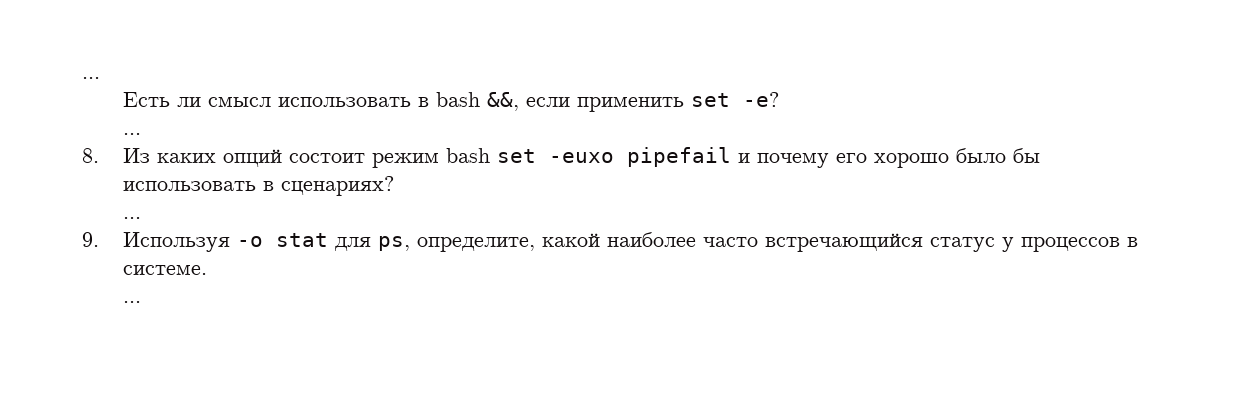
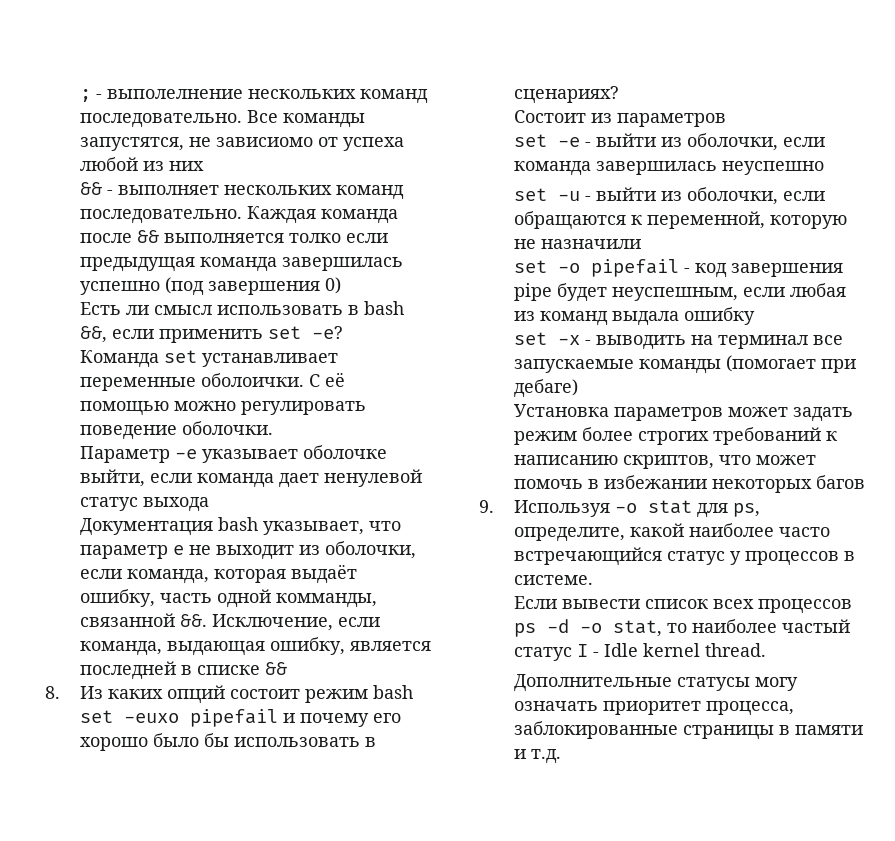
[82,77,100,79] ... -> [79,89,428,104] [79,110,365,128] [79,137,404,151] [79,157,204,171] [79,182,404,200] [79,206,398,224] [79,230,388,243] [79,257,403,272] [79,277,341,296] ; - выполелнение нескольких команд последовательно. Все команды запустятся, не зависиомо от успеха любой из них // && - выполняет нескольких команд последовательно. Каждая команда после && выполняется толко если предыдущая команда завершилась успешно (под завершения 0)
[122,133,141,135] ... -> [79,350,338,368] [79,372,345,391] [79,401,366,416] [79,421,273,440] [79,445,387,463] [79,469,422,488] [79,497,209,512] [79,517,401,536] [79,541,416,560] [79,564,357,584] [79,589,377,608] [79,613,380,631] [79,637,431,656] [79,661,287,680] Команда set устанавливает переменные оболоички. С её помощью можно регулировать поведение оболочки. // Параметр -e указывает оболочке выйти, если команда дает ненулевой статус выхода // Документация bash указывает, что параметр e не выходит из оболочки, если команда, которая выдаёт ошибку, часть одной комманды, связанной &&. Исключение, если команда, выдающая ошибку, является последней в списке &&
[122,217,141,219] ... -> [513,110,726,127] [513,133,825,151] [513,161,824,176] [513,187,825,205] [513,211,847,230] [513,239,641,249] [513,259,843,278] [513,283,846,302] [513,307,755,326] [513,332,843,350] [513,355,856,374] [513,379,578,398] [513,404,853,422] [513,427,837,445] [513,455,816,469] [513,475,865,493] Состоит из параметров // set -e - выйти из оболочки, если команда завершилась неуспешно // set -u - выйти из оболочки, если обращаются к переменной, которую не назначили // set -o pipefail - код завершения pipe будет неуспешным, если любая из команд выдала ошибку // set -x - выводить на терминал все запускаемые команды (помогает при дебаге) // Установка параметров может задать режим более строгих требований к написанию скриптов, что может помочь в избежании некоторых багов
[122,301,141,303] ... -> [513,596,852,614] [513,619,850,637] [513,643,766,661] [513,674,798,692] [513,701,794,716] [513,721,863,740] [513,749,561,764] Если вывести список всех процессов ps -d -o stat, то наиболее частый статус I - Idle kernel thread. // Дополнительные статусы могу означать приоритет процесса, заблокированные страницы в памяти и т.д.

